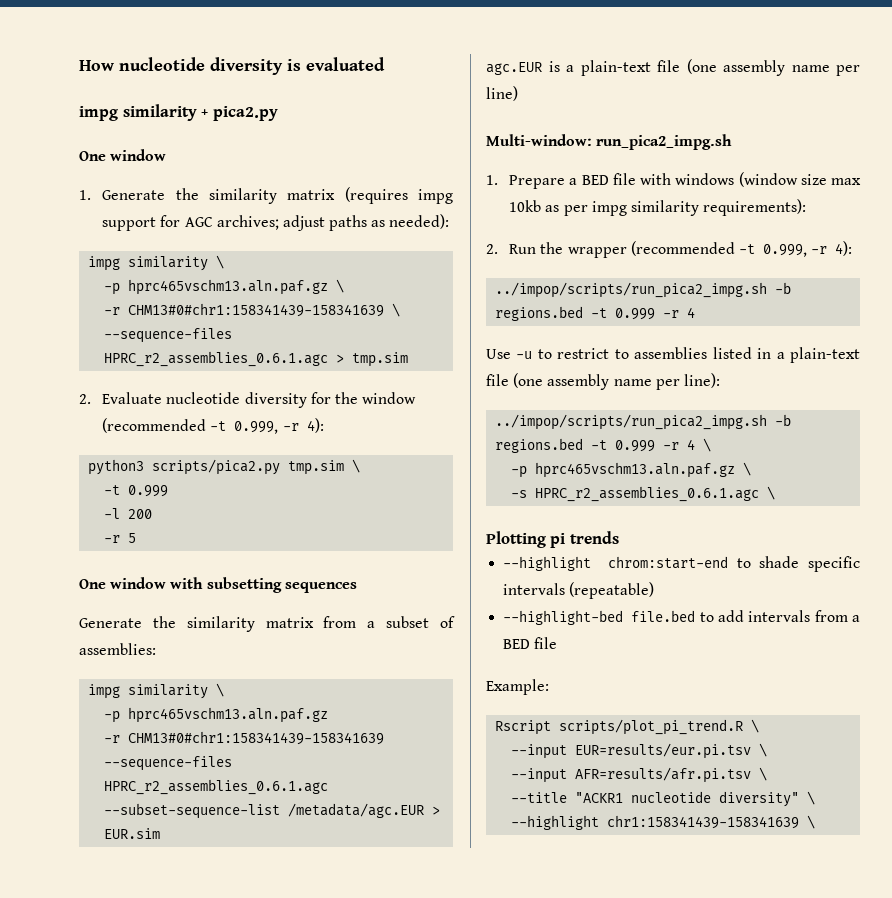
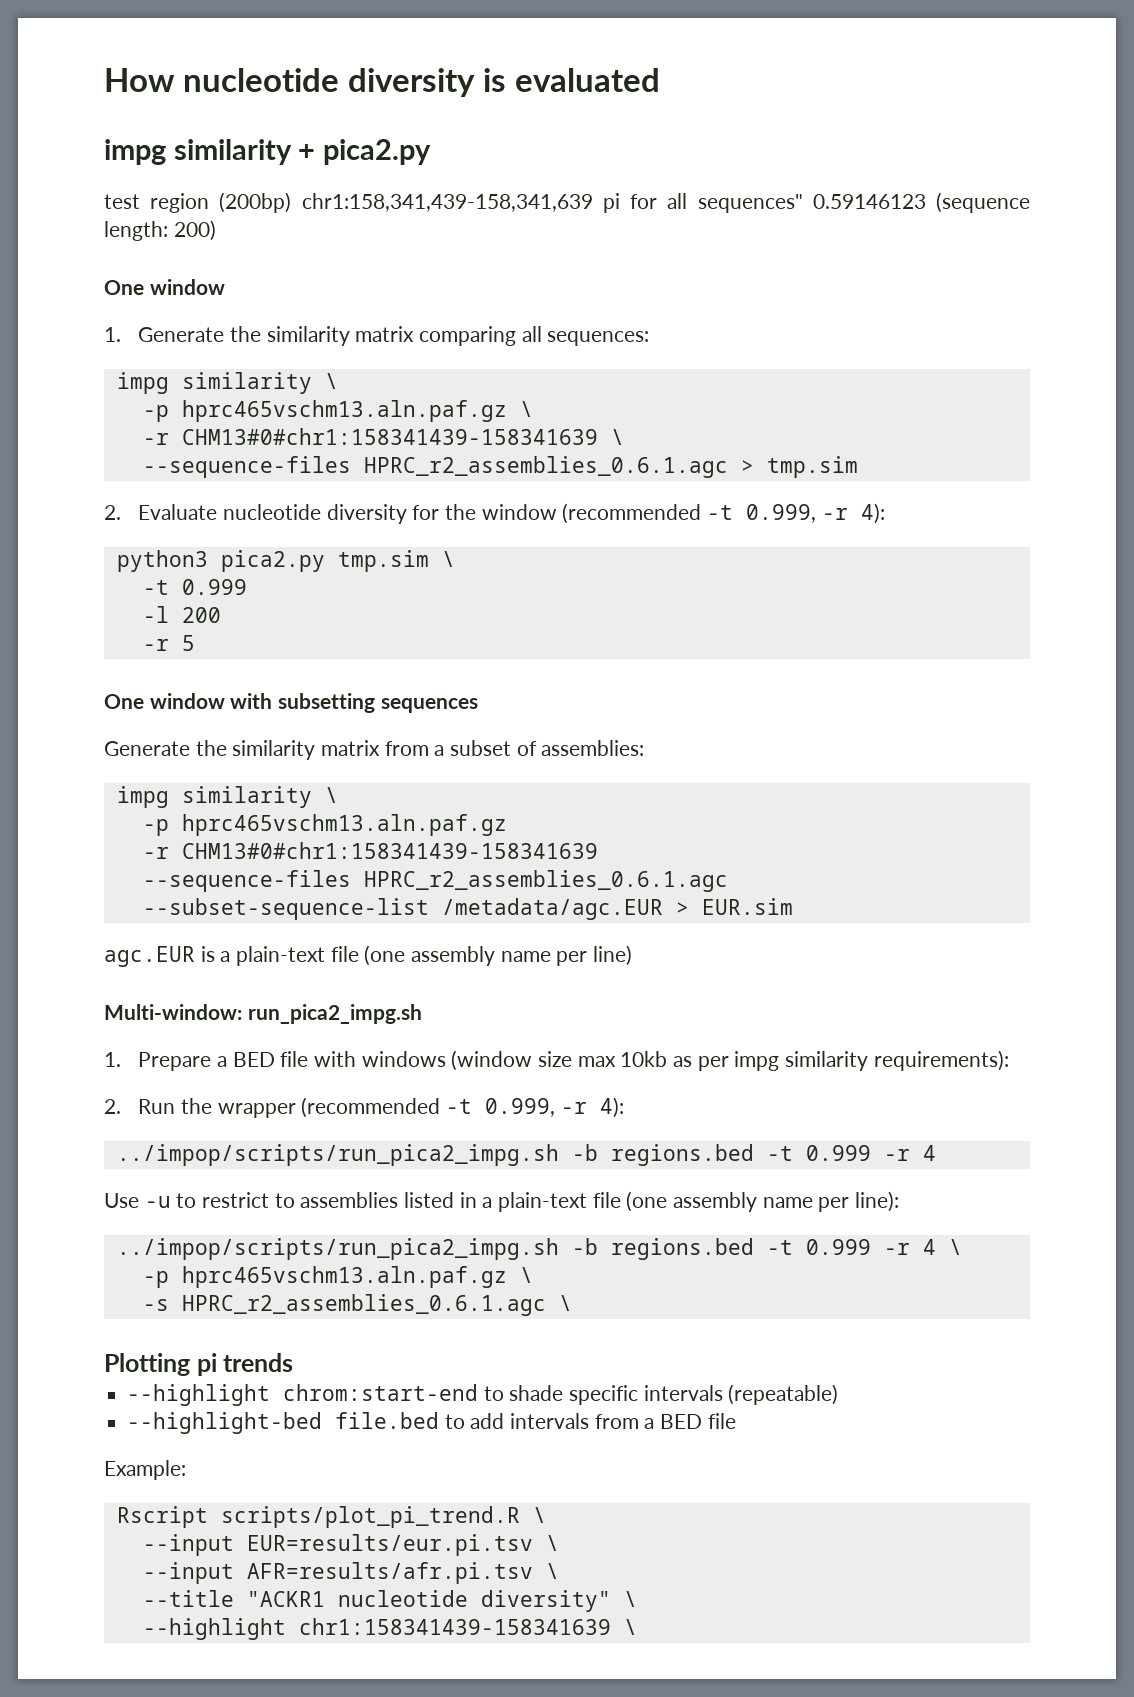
(278, 113) none -> [104,192,1030,213] [104,220,216,241] // test region (200bp) chr1:158,341,439-158,341,639 pi for all sequences" 0.59146123 (sequence length: 200)
[344,187,453,204] [102,214,450,231] (requires impg support for AGC archives; adjust paths as needed): -> [418,326,650,346] comparing all sequences:
[152,459,281,475] scripts/pica2.py -> [220,550,325,572] pica2.py

